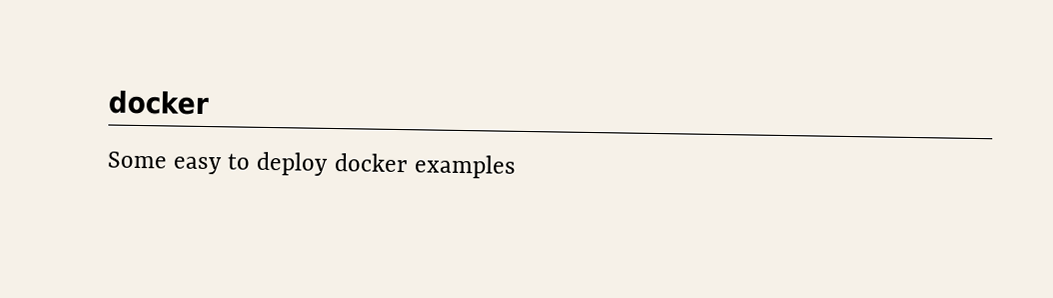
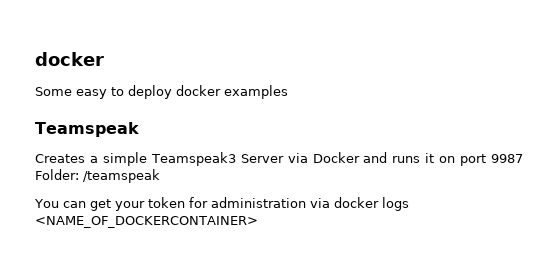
(516, 166) none -> [35,122,139,137] [35,152,523,166] [35,169,160,183] [34,197,409,211] [35,216,258,228] // Teamspeak // Creates a simple Teamspeak3 Server via Docker and runs it on port 9987 Folder: /teamspeak // You can get your token for administration via docker logs <NAME_OF_DOCKERCONTAINER>

